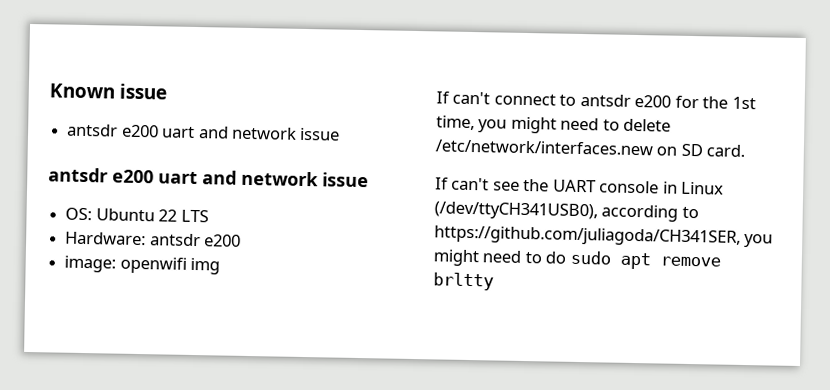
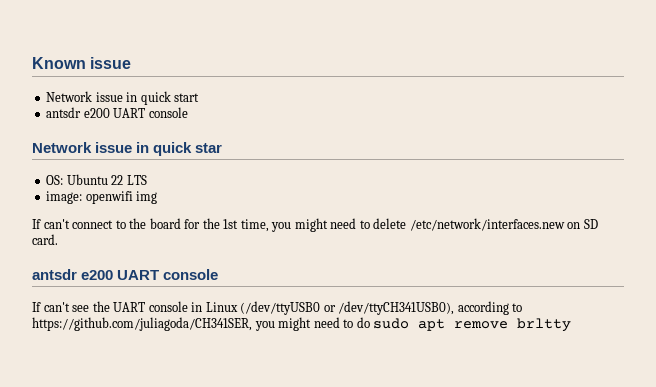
[67,123,341,141] [48,167,369,188] antsdr e200 uart and network issue // antsdr e200 uart and network issue -> [46,91,200,105] [46,107,188,118] [32,142,223,156] Network issue in quick start // antsdr e200 UART console // Network issue in quick star
[65,231,242,247] // Hardware: antsdr e200 -> (147, 180) none
[579,93,672,108] antsdr e200 -> [129,218,181,229] the board
(746, 150) none -> [32,269,219,280] // antsdr e200 UART console
[434,201,598,221] (/dev/ttyCH341USB0), -> [240,301,455,315] (/dev/ttyUSB0 or /dev/ttyCH341USB0),

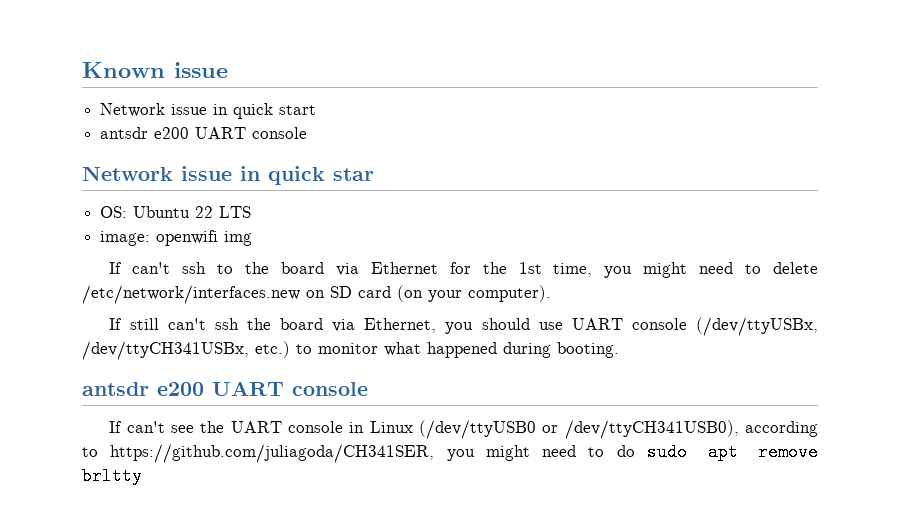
[72,220,114,229] connect -> [182,262,207,274] ssh
(181, 223) none -> [335,262,438,276] via Ethernet
[32,234,58,245] card. -> [358,285,551,302] [109,317,818,336] [82,341,619,360] card (on your computer). // If still can't ssh the board via Ethernet, you should use UART console (/dev/ttyUSBx, /dev/ttyCH341USBx, etc.) to monitor what happened during booting.

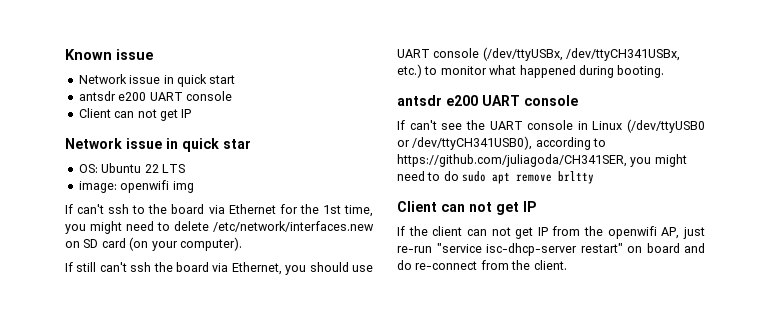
(308, 133) none -> [78,108,192,121] // Client can not get IP
(142, 476) none -> [397,201,537,215] [397,226,705,239] [397,243,705,256] [397,260,567,270] // Client can not get IP // If the client can not get IP from the openwifi AP, just re-run "service isc-dhcp-server restart" on board and do re-connect from the client.

